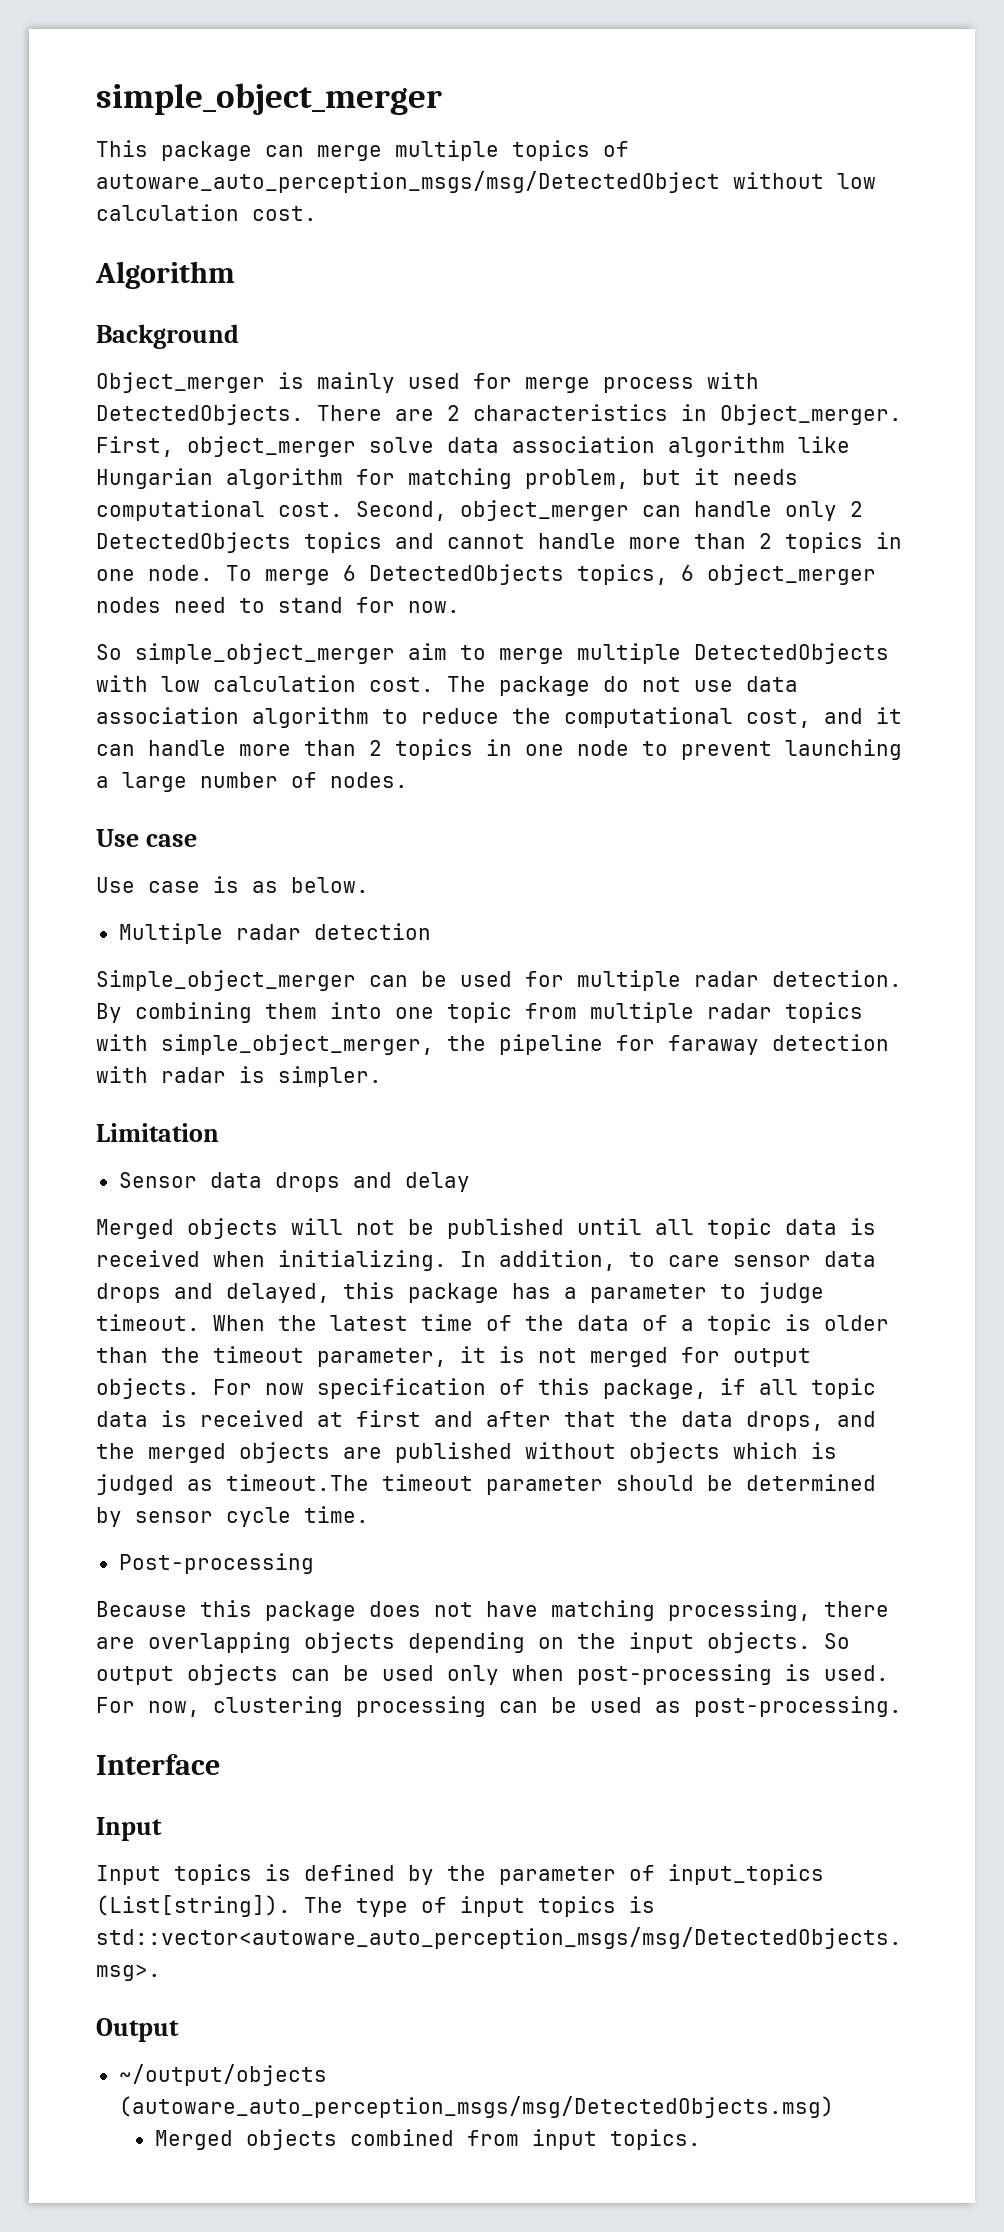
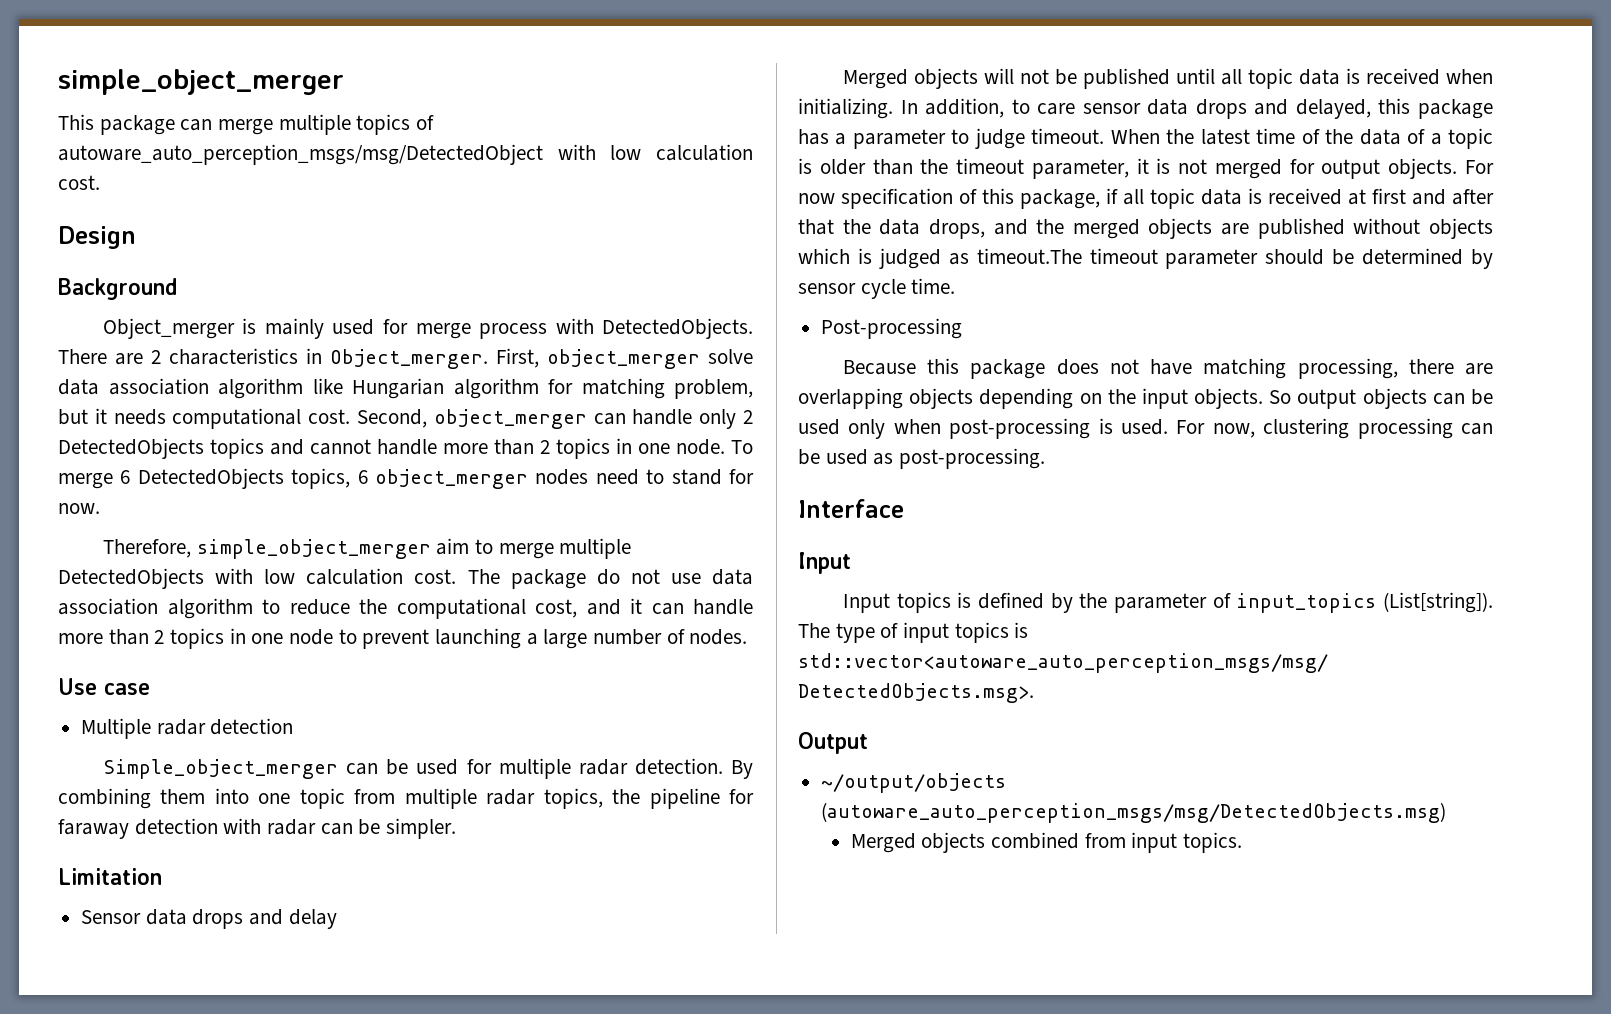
[733,172,824,189] without -> [557,144,596,160] with
[95,261,235,289] Algorithm -> [58,226,136,249] Design
[96,644,122,660] So -> [102,539,191,558] Therefore,
[96,876,369,893] // Use case is as below. -> (150, 689) none
[785,1002,863,1023] [96,1034,434,1055] topics with simple_object_merger, -> [543,788,603,809] topics,
[239,1066,265,1083] is -> [320,819,381,835] can be

